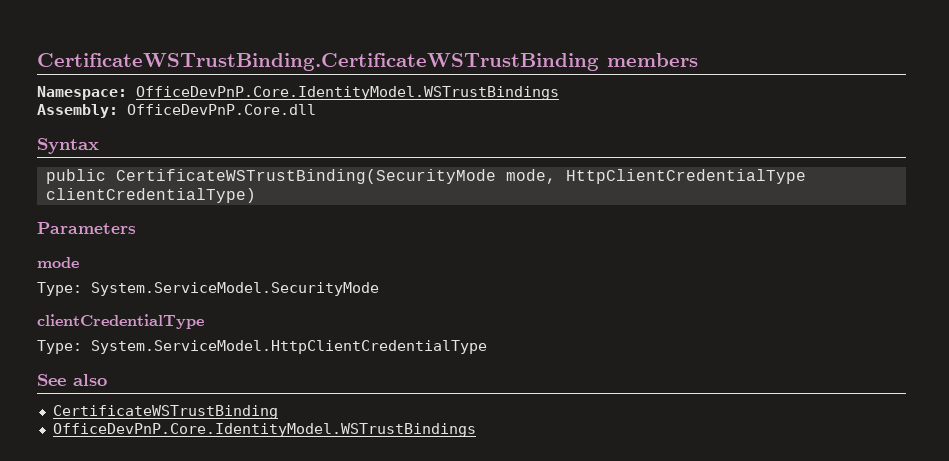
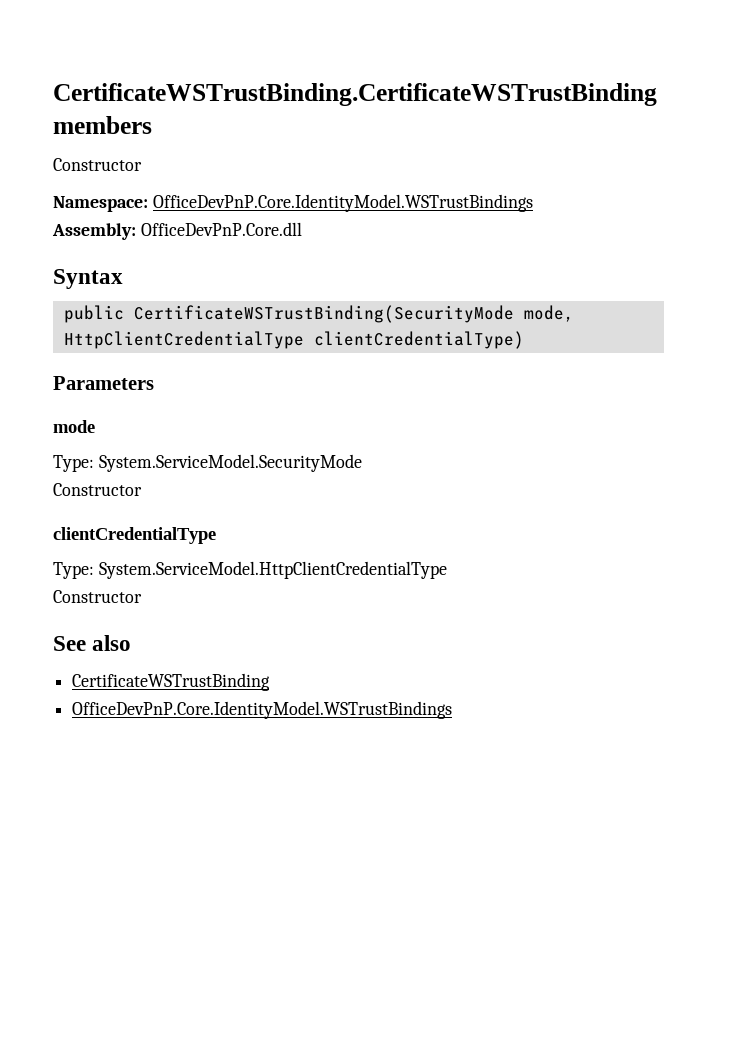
(698, 60) none -> [53,158,142,171] // Constructor
(379, 289) none -> [53,483,142,496] // Constructor
(487, 347) none -> [53,590,142,603] // Constructor

